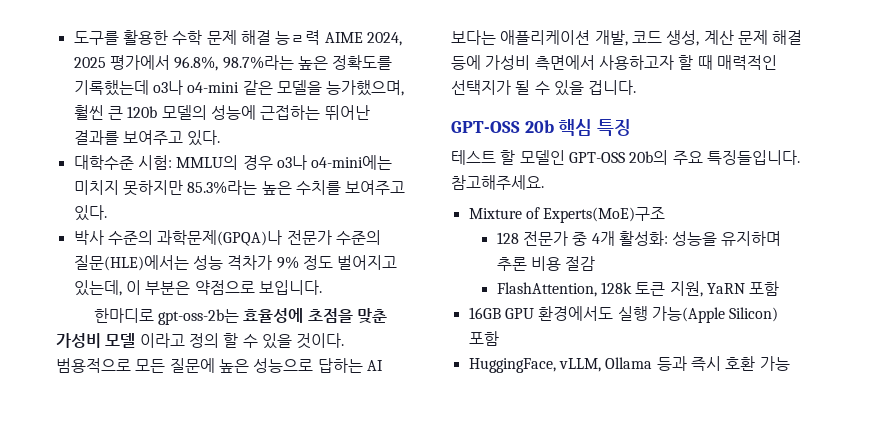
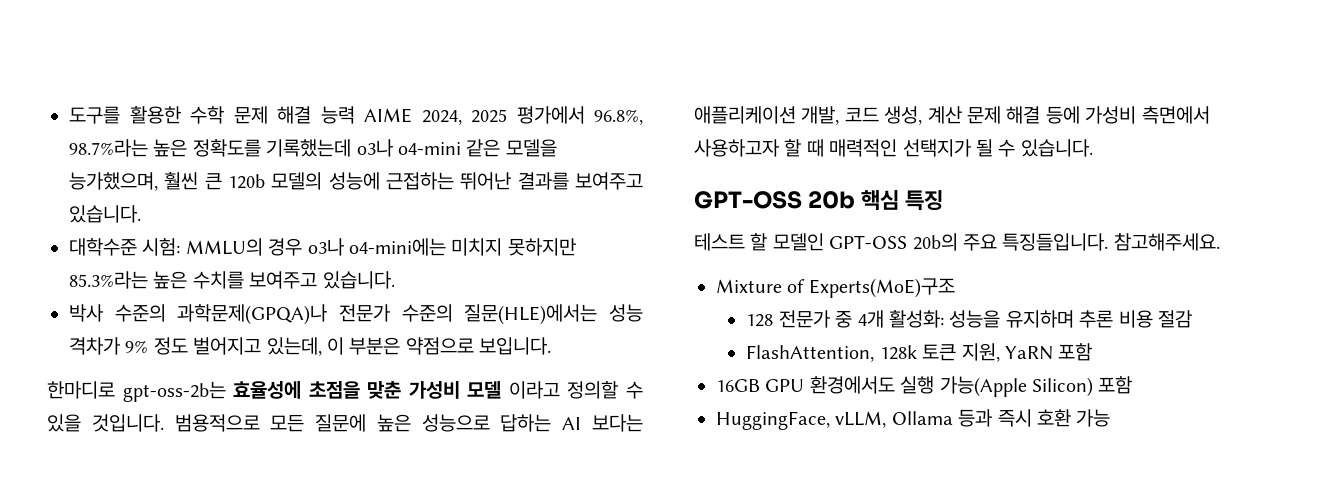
[275,30,321,45] 능ㄹ력 -> [320,106,355,124] 능력
[187,130,221,146] 있다. -> [69,205,141,223] 있습니다.
[73,205,107,221] 있다. -> [322,271,395,289] 있습니다.
[188,333,345,349] 정의 할 수 있을 것이다. -> [567,381,643,399] [47,414,164,432] 정의할 수 있을 것입니다.
[553,80,637,96] 있을 겁니다. -> [1020,139,1093,157] 있습니다.

